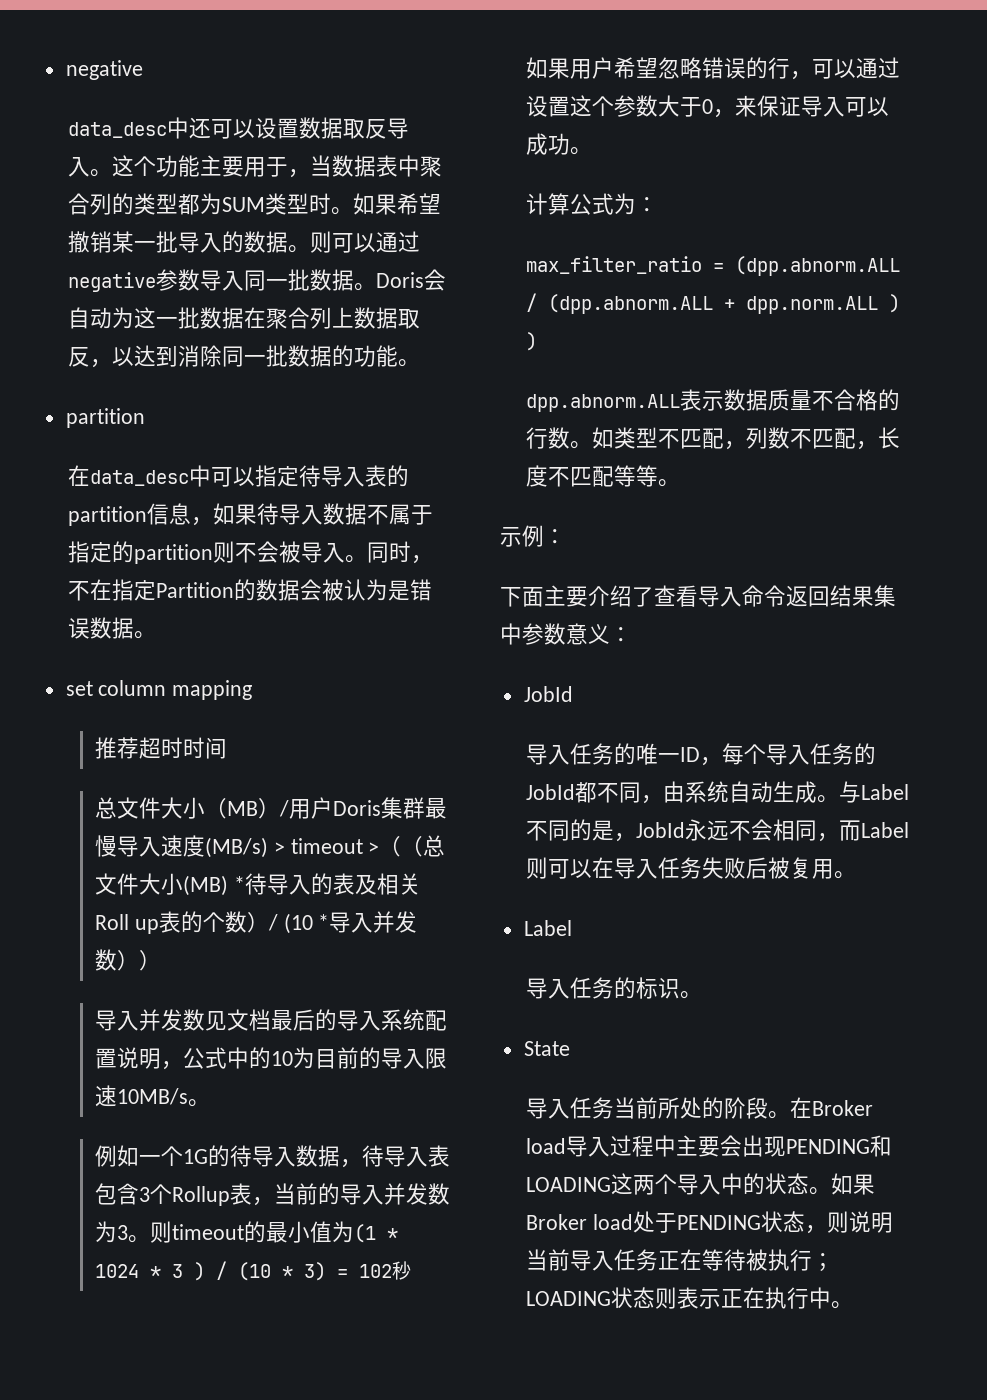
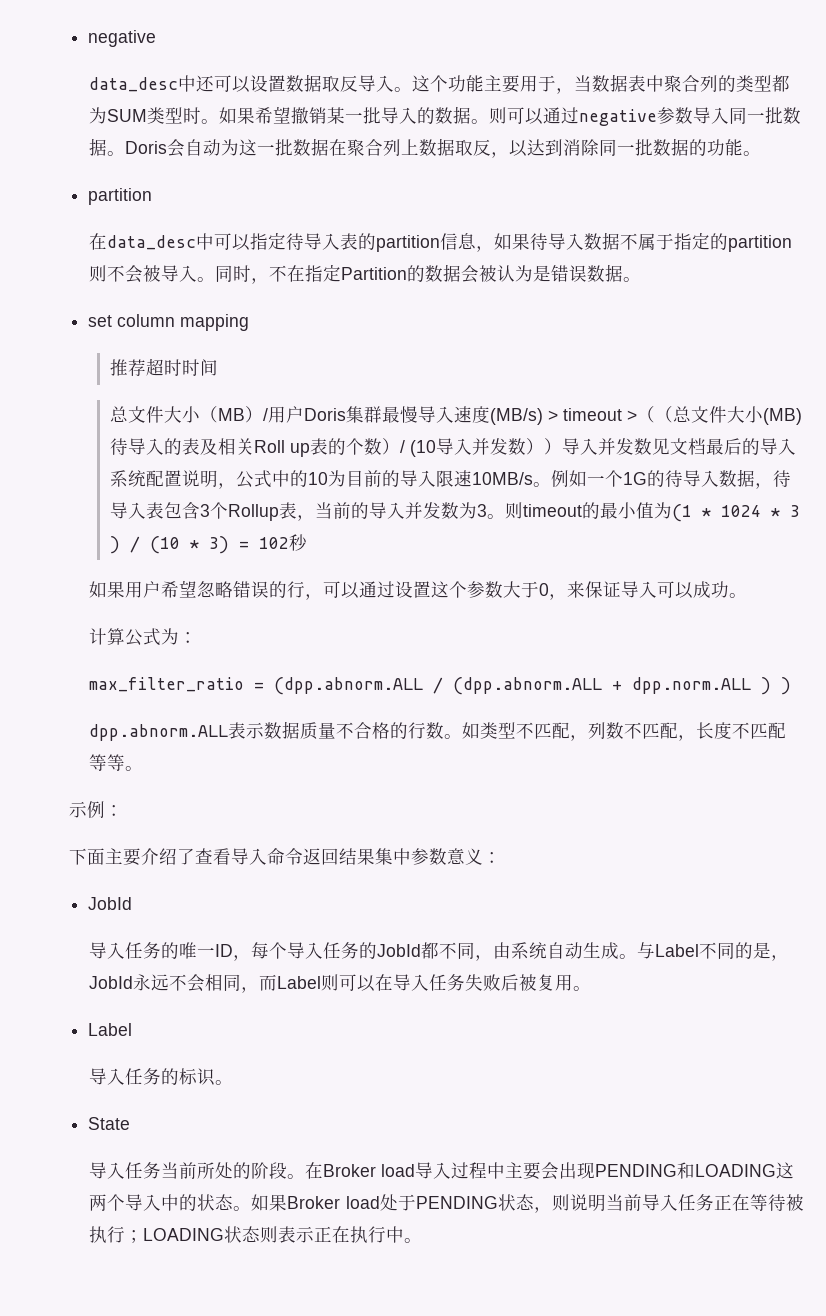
[233,876,245,892] * -> (802, 416) none
[318,914,330,930] * -> (436, 448) none
(161, 960) // -> (562, 446) none
(210, 1103) // -> (551, 484) none

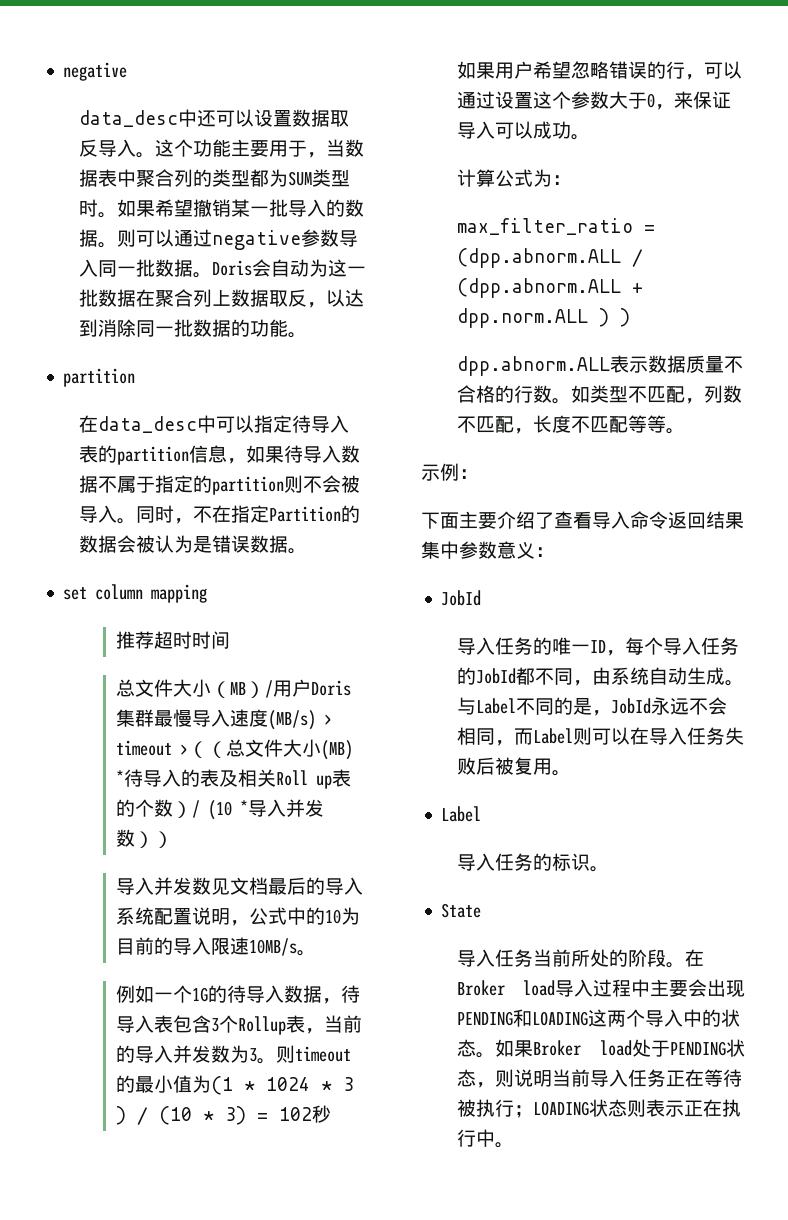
(802, 416) none -> [115,770,124,785] *
(436, 448) none -> [239,800,248,815] *
(562, 446) none -> (173, 839) //
(551, 484) none -> (316, 953) //

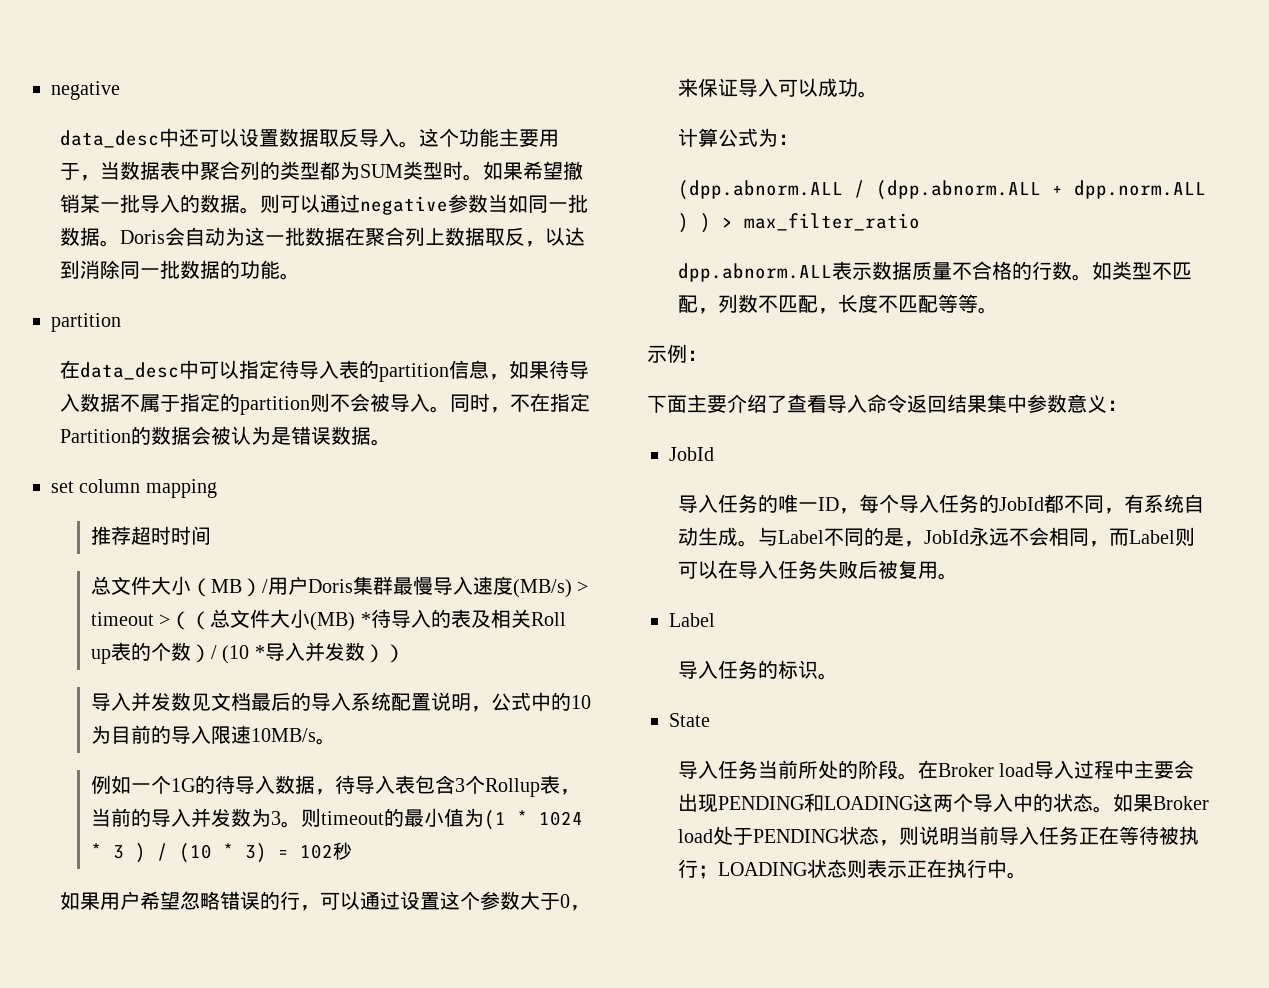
[339,230,359,247] [79,259,99,277] 导入 -> [487,194,528,213] 当如
[457,218,656,235] max_filter_ratio = -> (798, 139) none
(631, 317) none -> [721,213,920,231] > max_filter_ratio
[592,667,612,685] 由 -> [1123,494,1144,513] 有

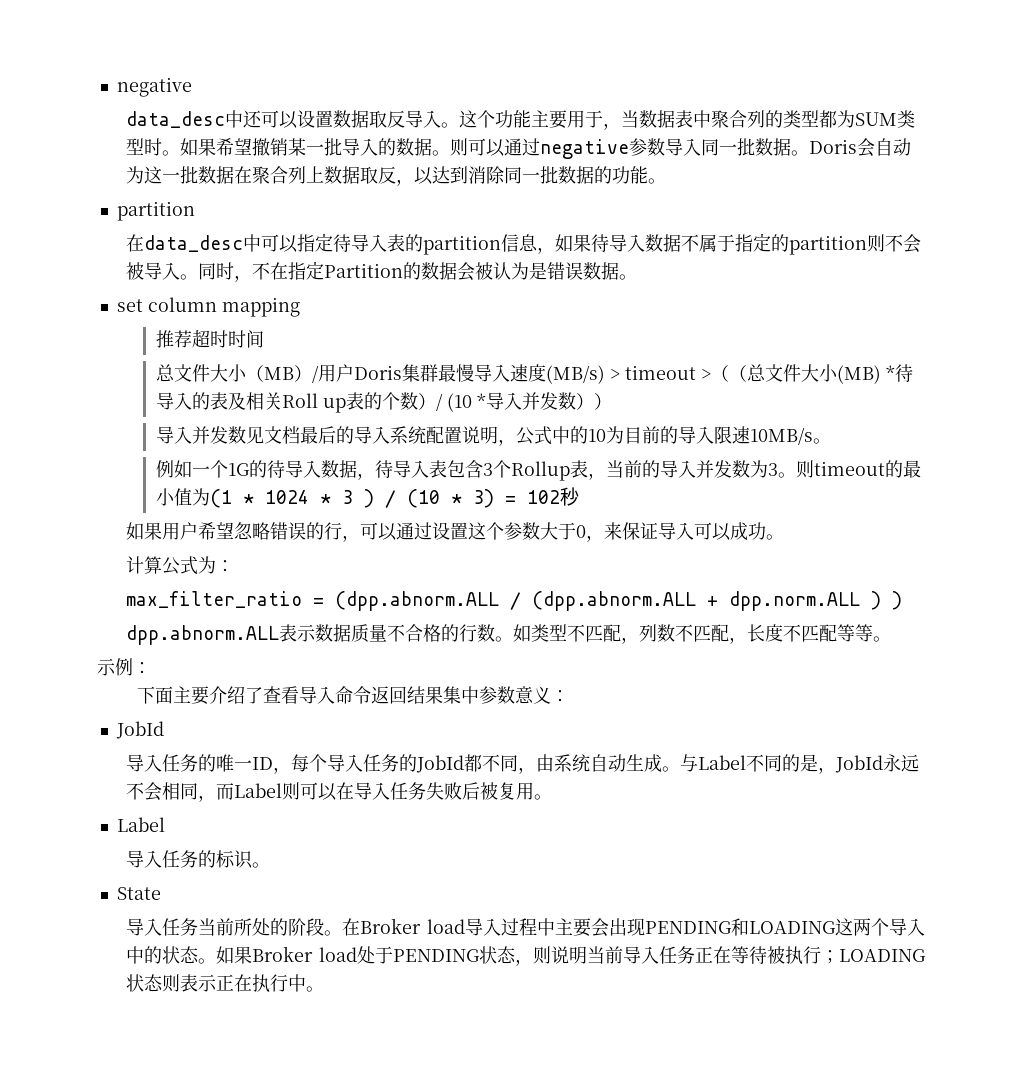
[487,194,528,213] 当如 -> [665,138,702,156] 导入
(798, 139) none -> [126,591,325,608] max_filter_ratio =
[721,213,920,231] > max_filter_ratio -> (903, 600) none
[1123,494,1144,513] 有 -> [536,754,555,772] 由

